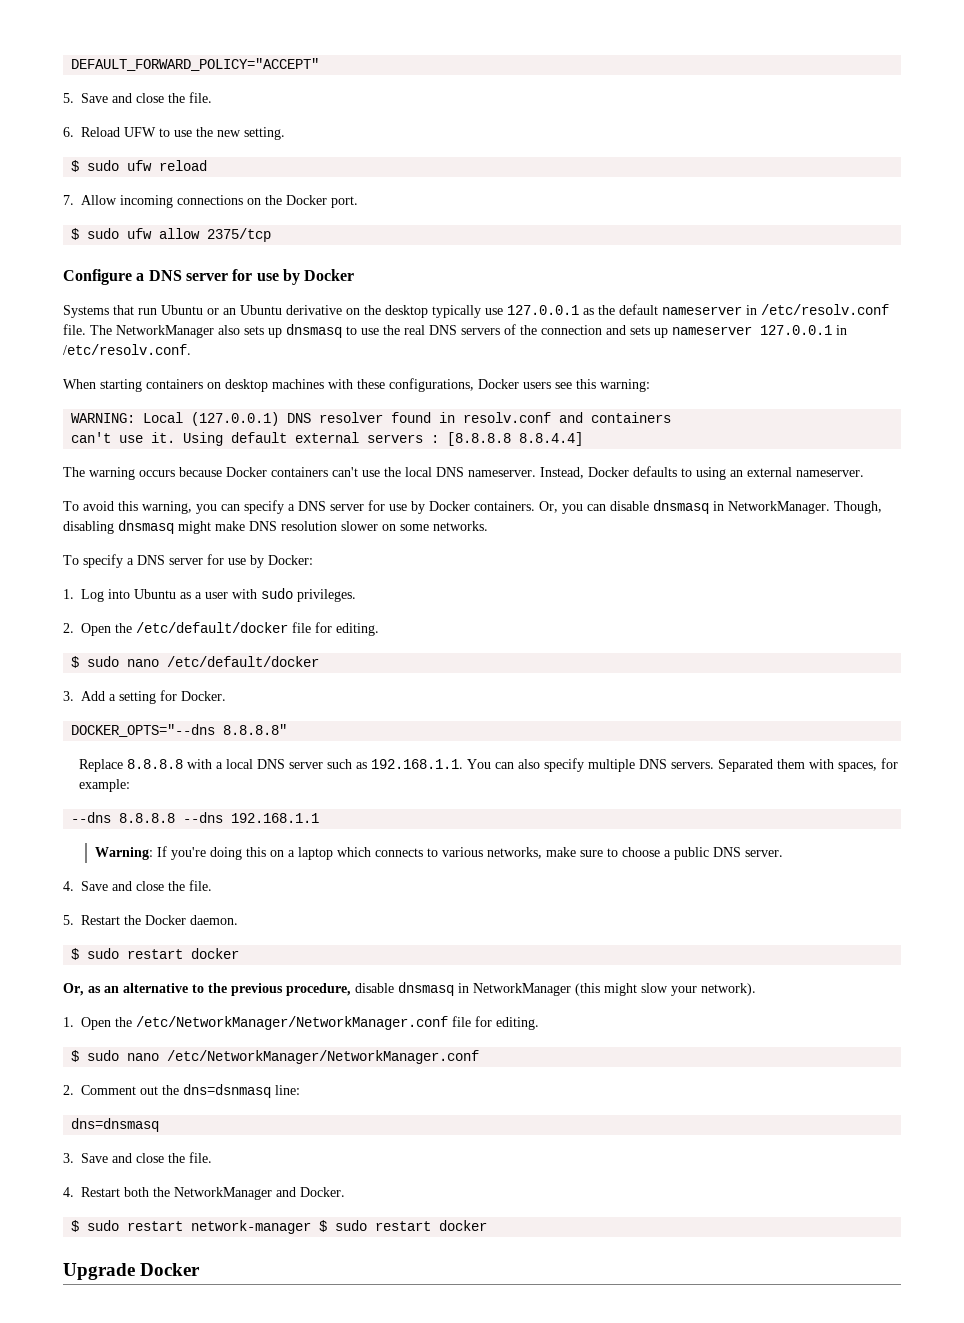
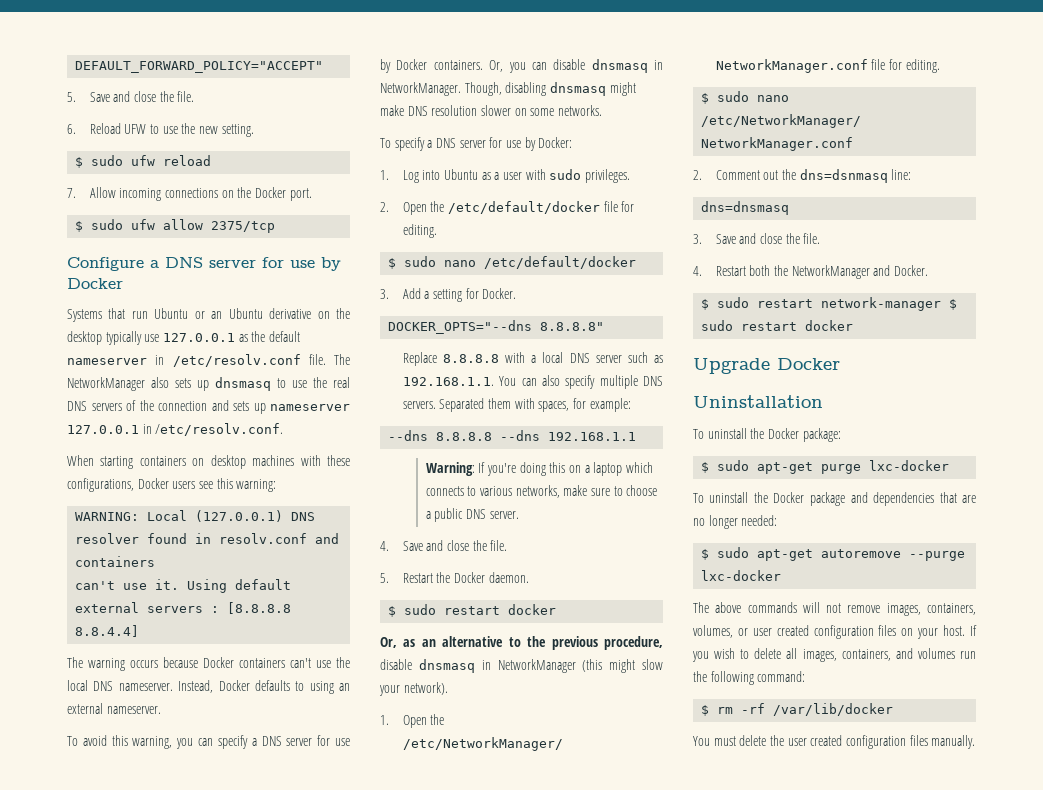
(201, 1269) none -> [693,395,823,408] [693,428,841,442] [701,460,950,474] [693,492,976,506] [693,515,778,529] [701,547,966,561] [701,570,782,581] [693,602,976,616] [693,625,977,639] [692,648,976,662] [693,671,806,685] [701,703,894,716] [693,735,976,749] // Uninstallation // To uninstall the Docker package: // $ sudo apt-get purge lxc-docker // To uninstall the Docker package and dependencies that are no longer needed: // $ sudo apt-get autoremove --purge lxc-docker // The above commands will not remove images, containers, volumes, or user created configuration files on your host. If you wish to delete all images, containers, and volumes run the following command: // $ rm -rf /var/lib/docker // You must delete the user created configuration files manually.

